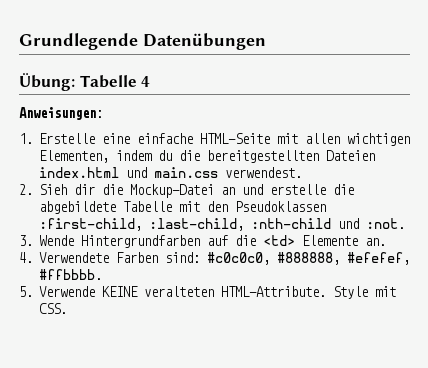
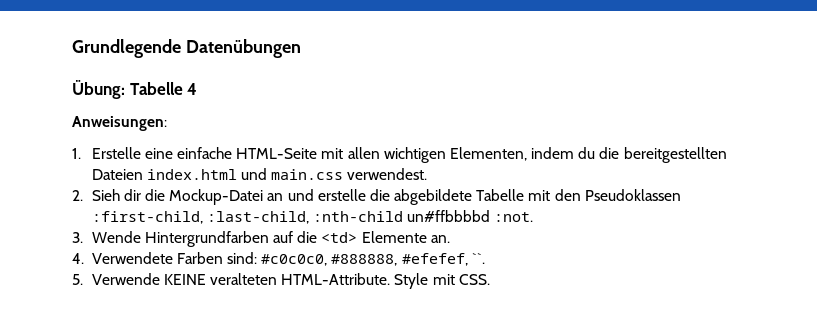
[337,218,359,229] und -> [407,210,491,222] un#ffbbbbd
[38,269,102,280] #ffbbbb. -> [471,253,485,264] ``.

